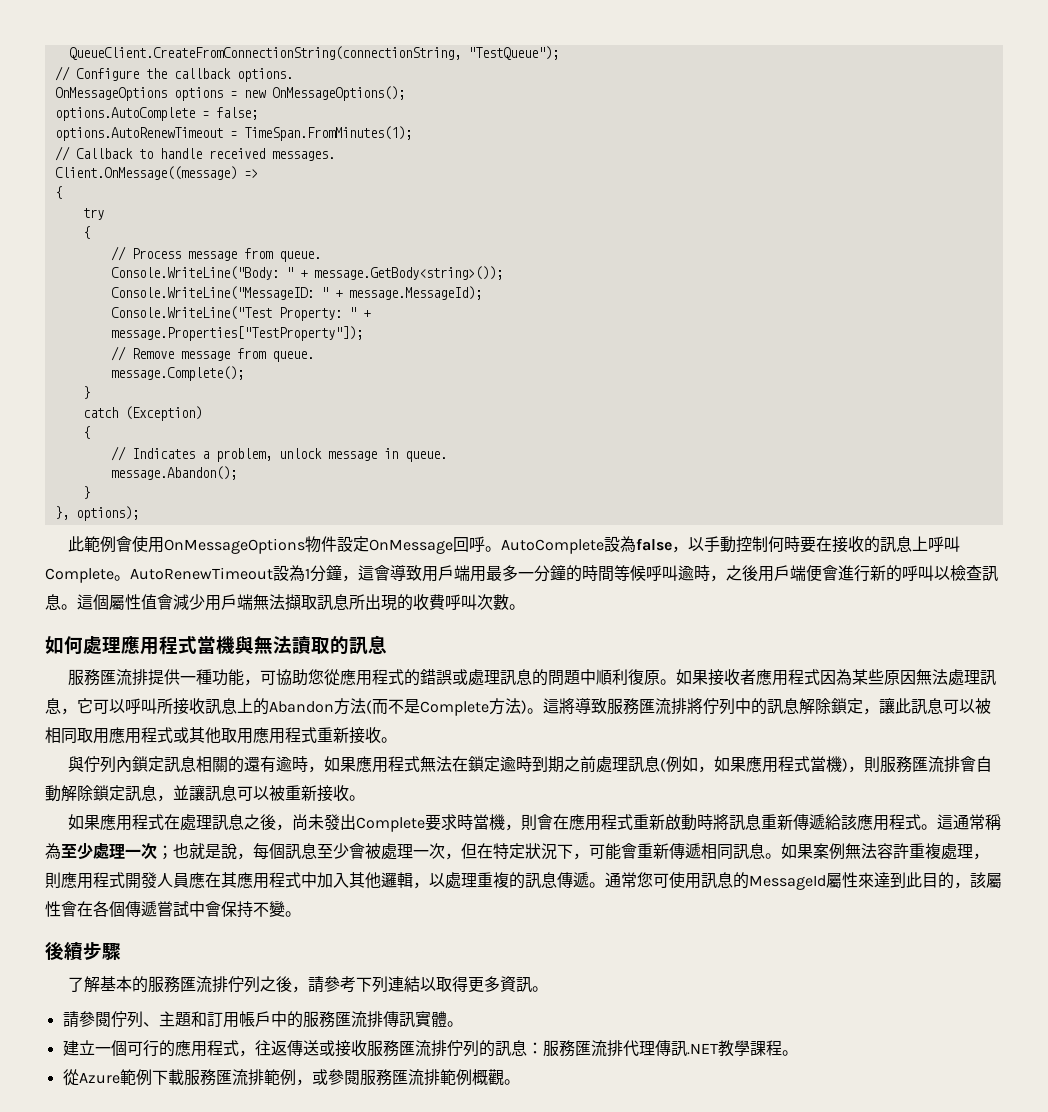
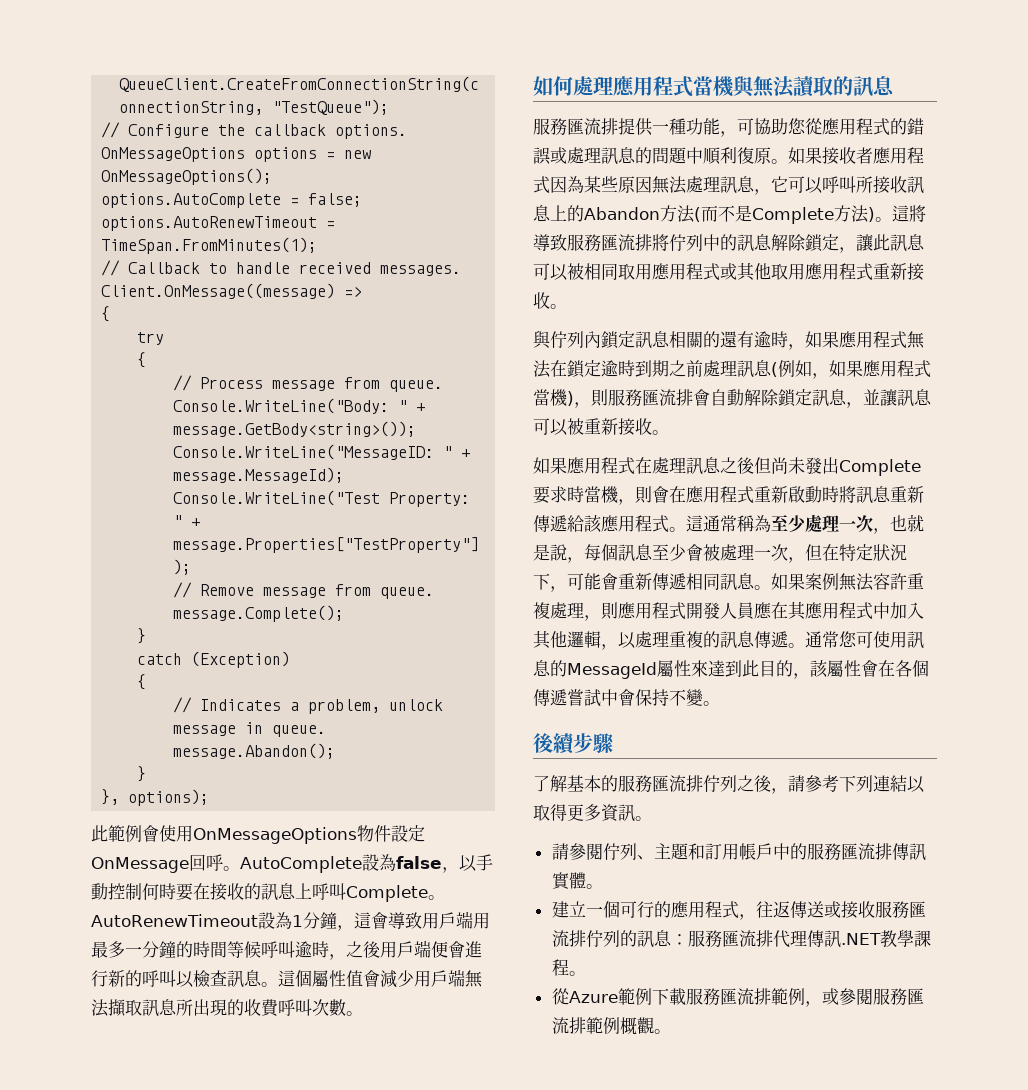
[276,824,293,831] ， -> [754,457,771,474] 但
[157,845,173,860] ； -> [873,528,890,534] ，

